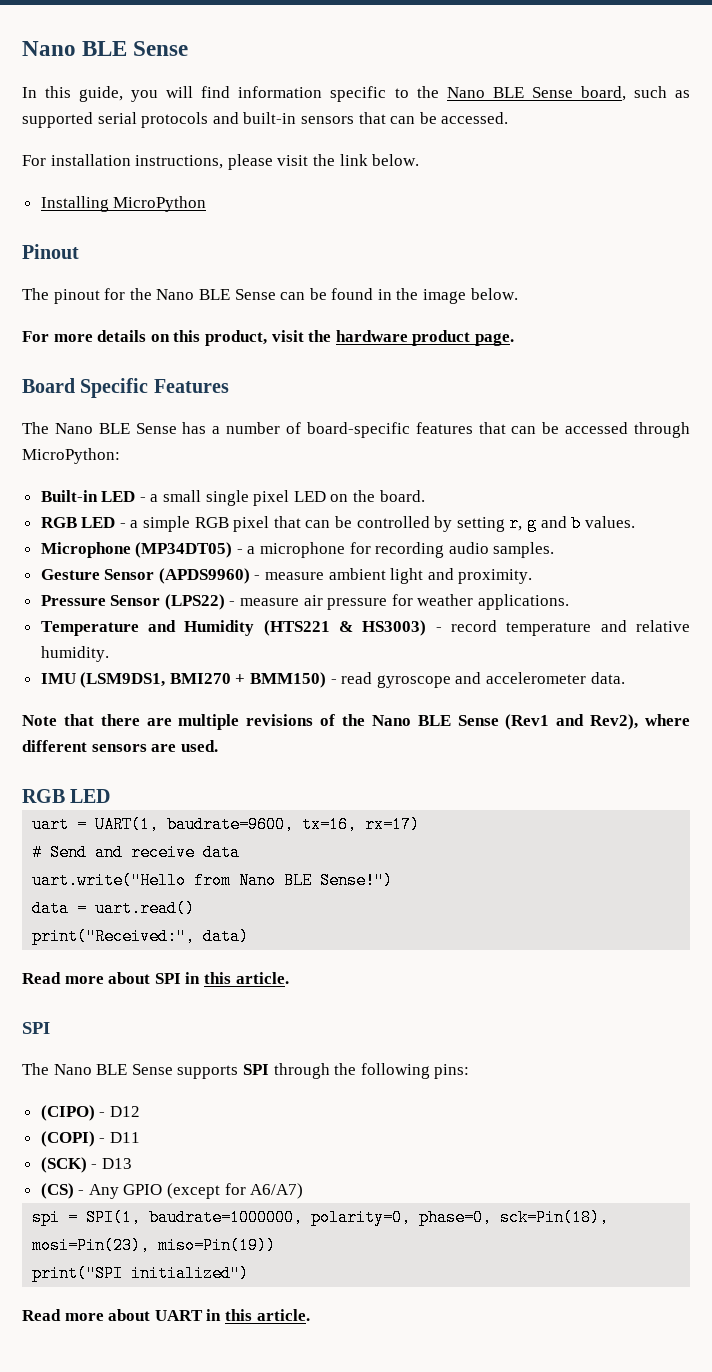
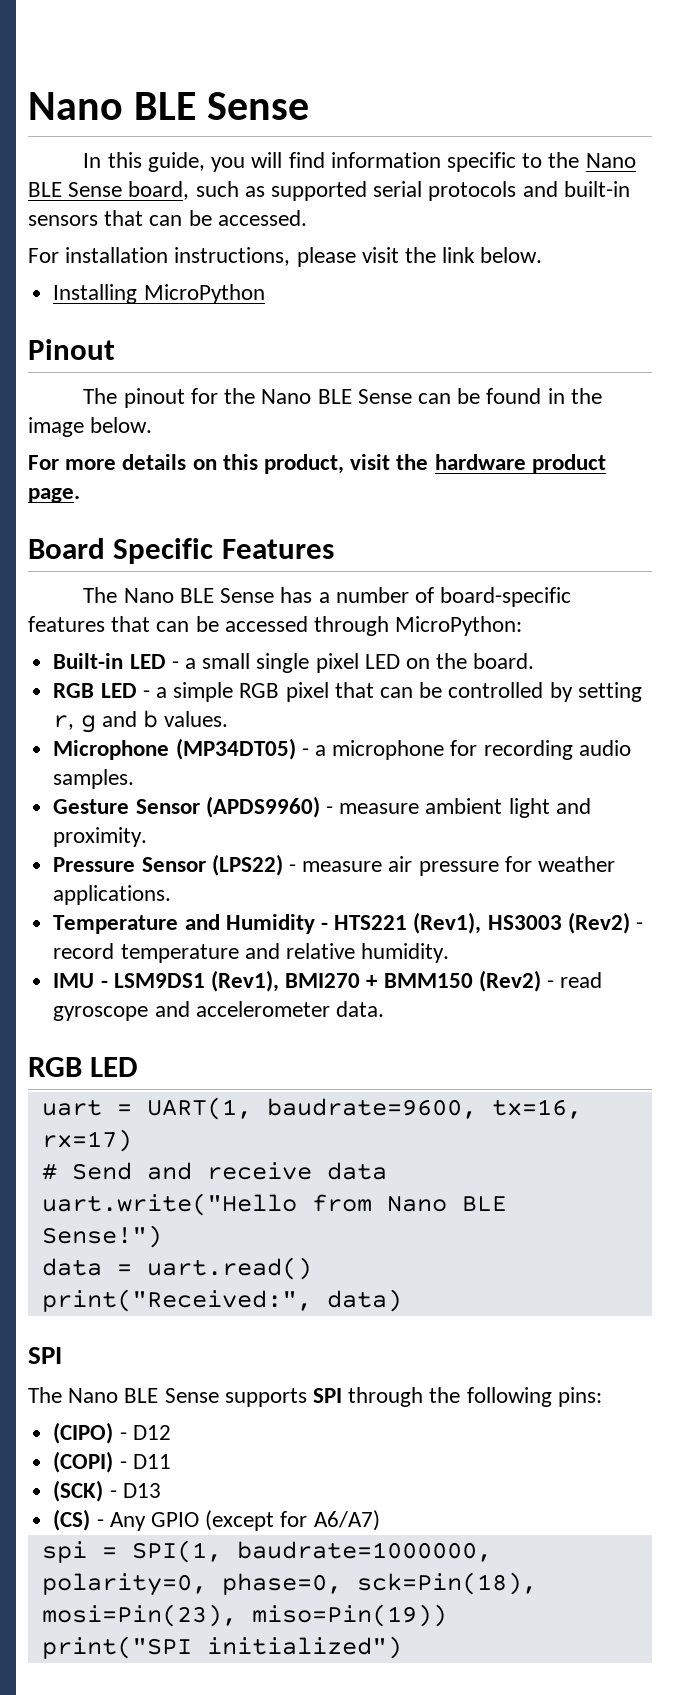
[263,620,427,636] (HTS221 & HS3003) -> [320,912,630,934] - HTS221 (Rev1), HS3003 (Rev2)
[80,672,327,688] (LSM9DS1, BMI270 + BMM150) -> [100,970,541,992] - LSM9DS1 (Rev1), BMI270 + BMM150 (Rev2)
[22,714,690,730] [22,740,218,752] // Note that there are multiple revisions of the Nano BLE Sense (Rev1 and Rev2), where different sensors are used. -> (384, 1009) none
[22,972,289,984] // Read more about SPI in this article. -> (402, 1300) none
[22,1309,310,1321] // Read more about UART in this article. -> (402, 1647) none

